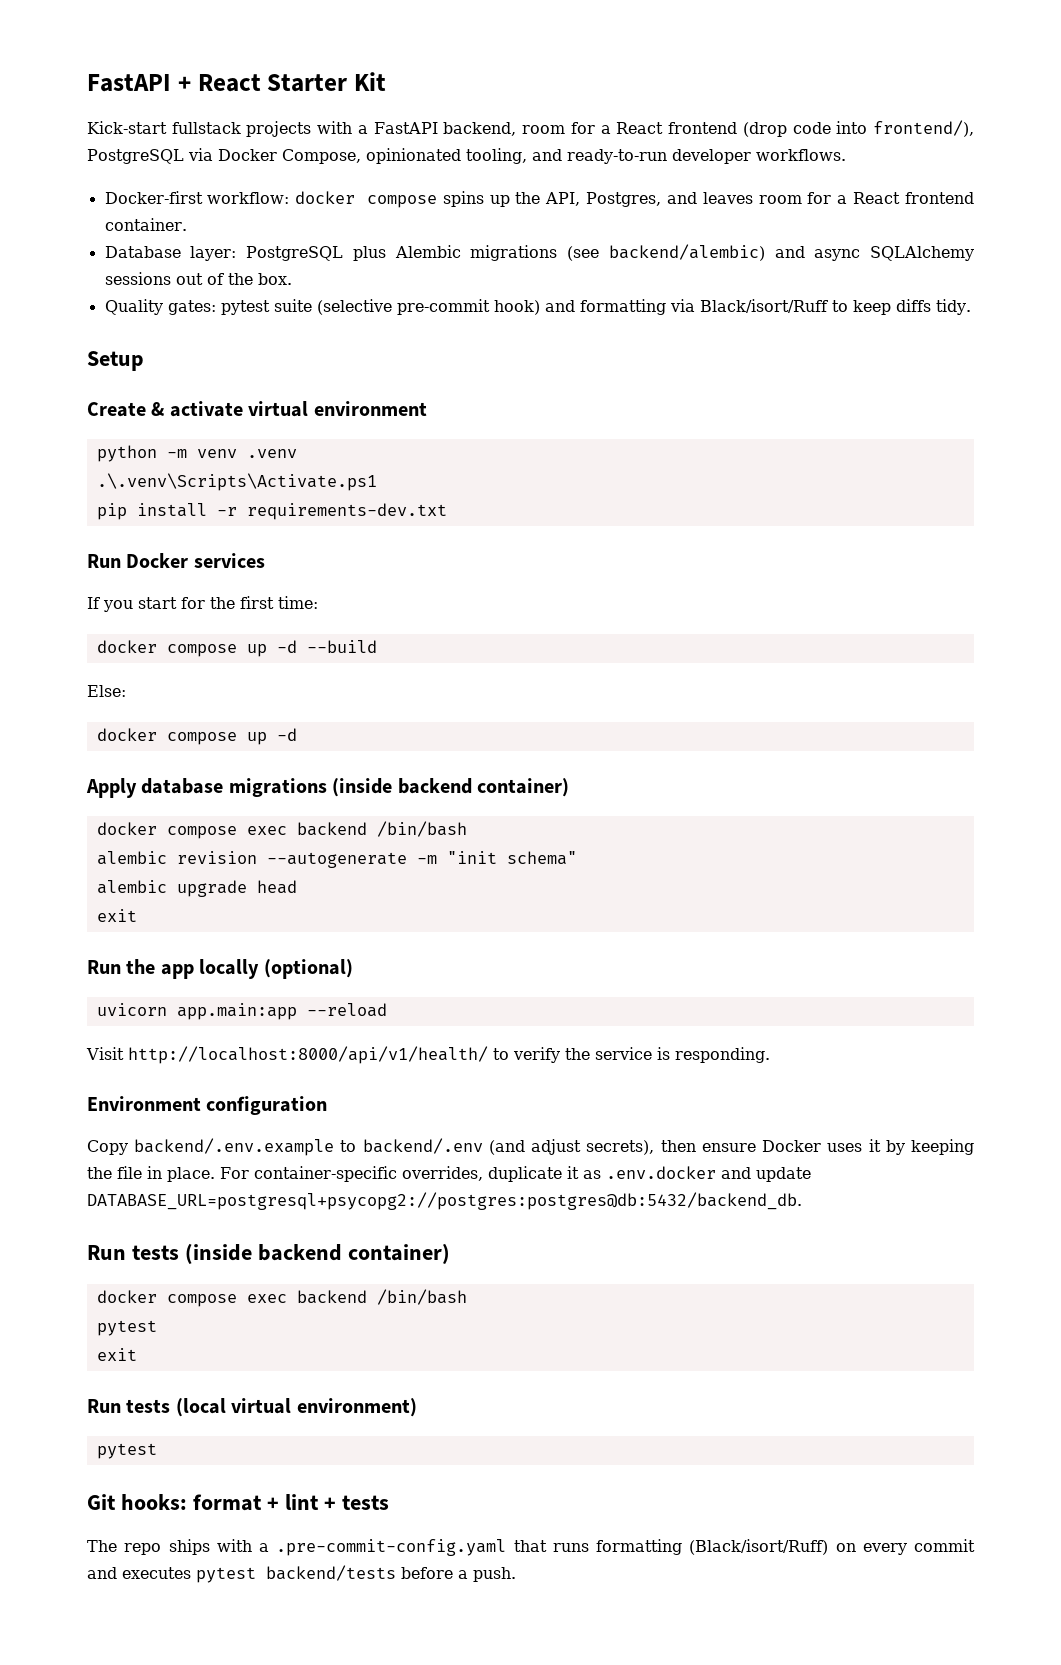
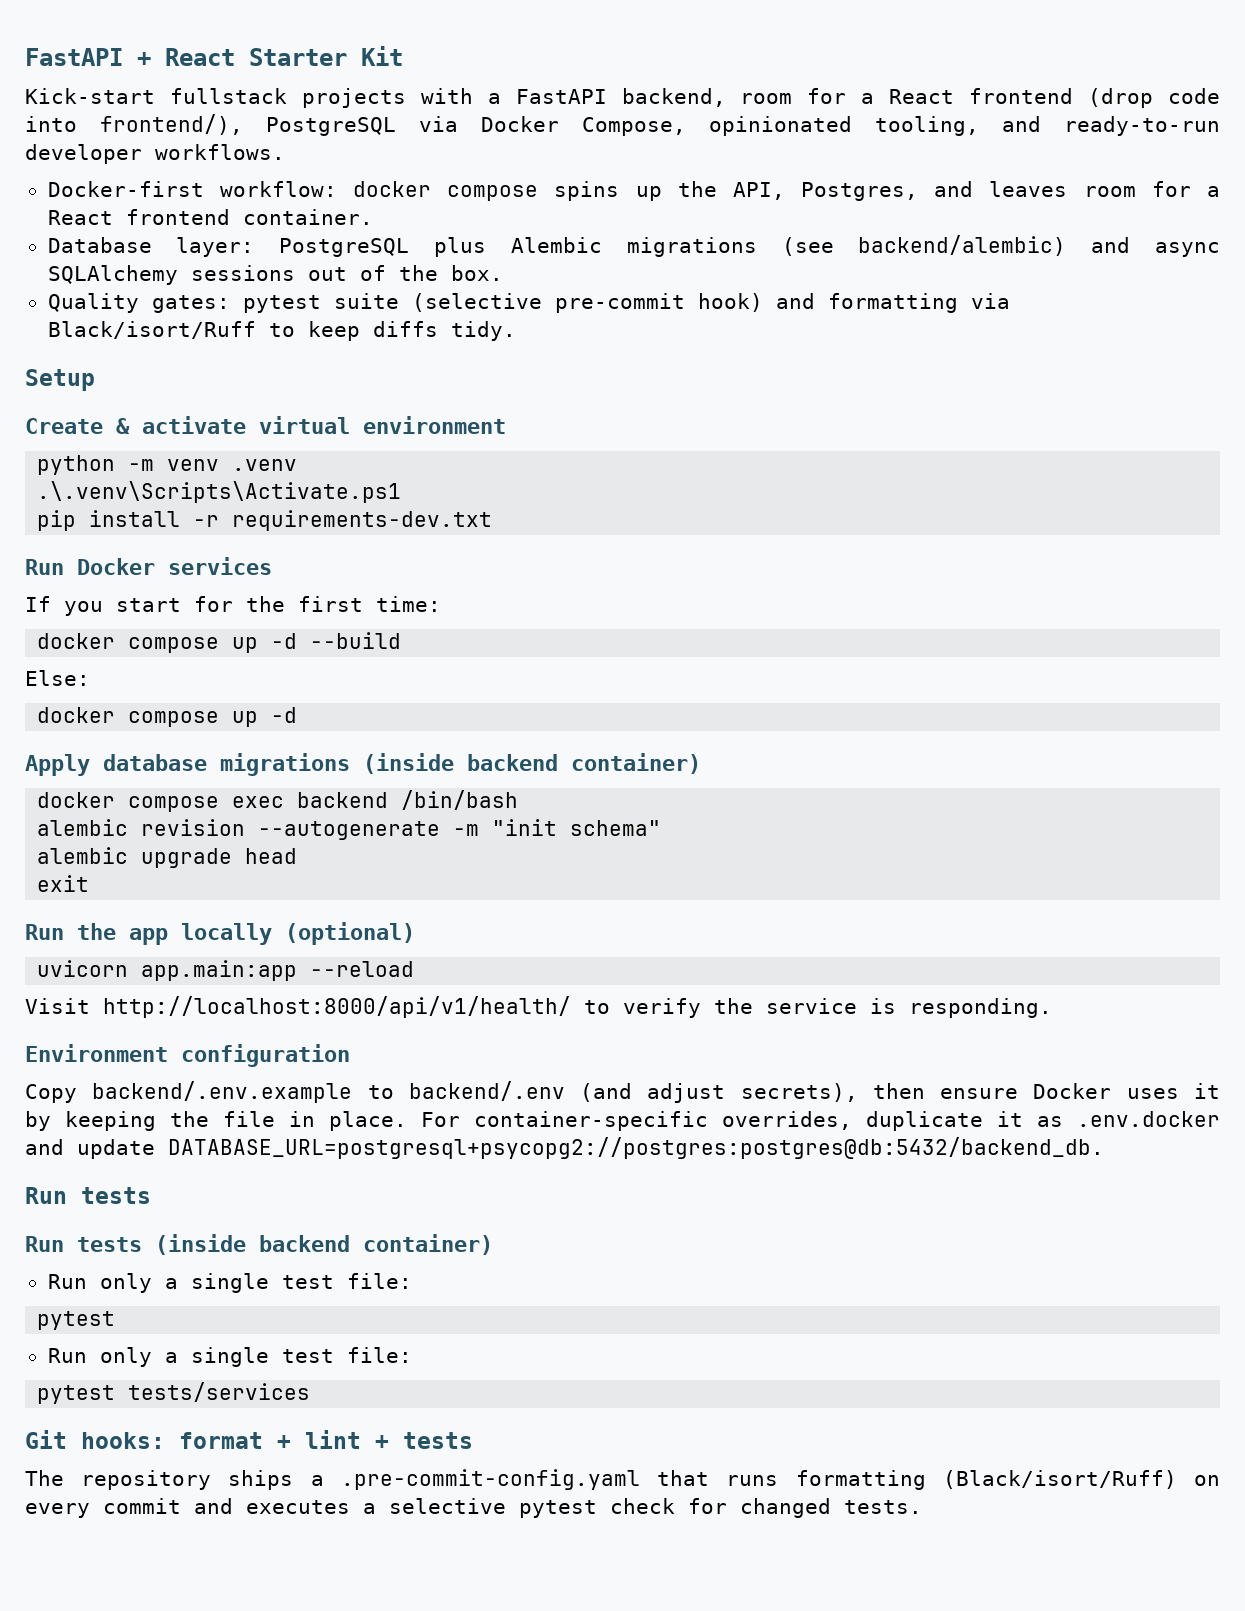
[184,1243,450,1264] [96,1289,467,1307] [96,1320,157,1336] [96,1348,137,1361] [87,1398,417,1417] [96,1443,157,1459] (inside backend container) // docker compose exec backend /bin/bash // pytest // exit // Run tests (local virtual environment) // pytest -> [25,1234,493,1255] [47,1273,412,1293] [37,1311,116,1330] [47,1347,412,1367] [37,1382,311,1404] // Run tests (inside backend container) // Run only a single test file: // pytest // Run only a single test file: // pytest tests/services
[124,1539,252,1555] repo ships with -> [81,1470,294,1490] repository ships
[196,1565,516,1583] pytest backend/tests before a push. -> [363,1498,922,1518] a selective pytest check for changed tests.

